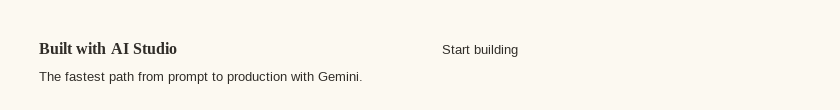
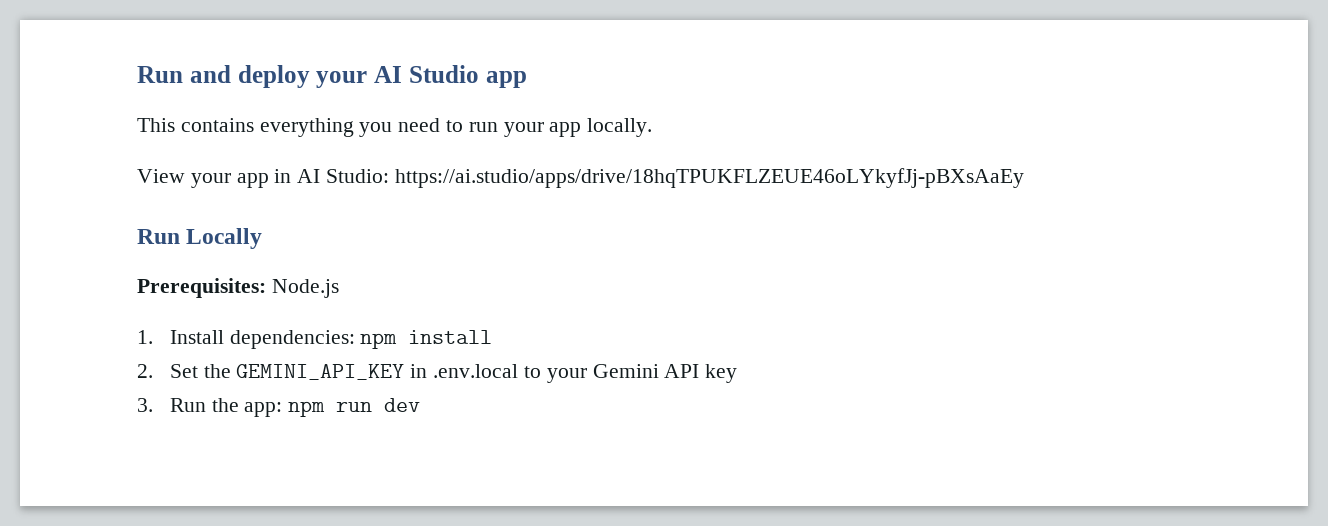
[39,42,177,54] [39,72,363,84] [442,45,518,57] Built with AI Studio // The fastest path from prompt to production with Gemini. // Start building -> [137,65,527,88] [137,118,653,137] [137,168,1024,188] [137,228,263,249] [137,278,339,298] [137,330,493,349] [137,364,738,383] [137,398,421,417] Run and deploy your AI Studio app // This contains everything you need to run your app locally. // View your app in AI Studio: https://ai.studio/apps/drive/18hqTPUKFLZEUE46oLYkyfJj-pBXsAaEy // Run Locally // Prerequisites: Node.js // 1. Install dependencies: npm install // 2. Set the GEMINI_API_KEY in .env.local to your Gemini API key // 3. Run the app: npm run dev

